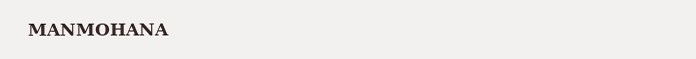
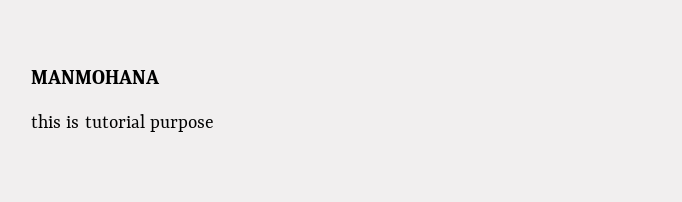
(170, 29) none -> [31,114,215,132] // this is tutorial purpose

